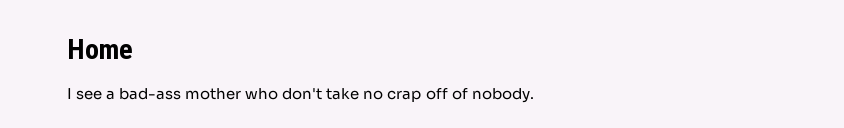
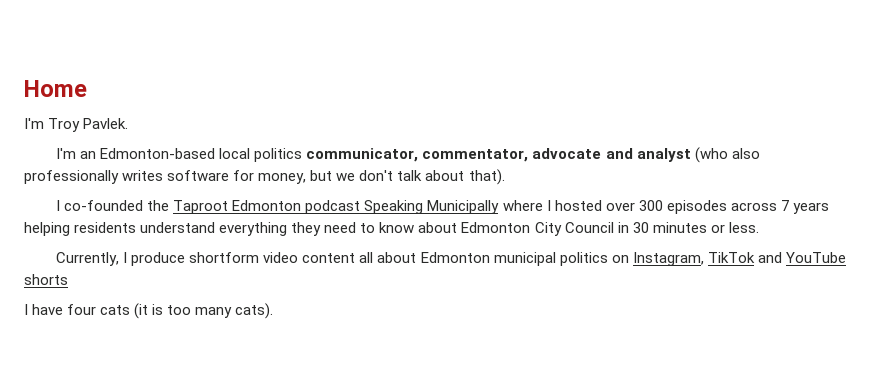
[67,88,534,103] I see a bad-ass mother who don't take no crap off of nobody. -> [24,118,129,132] [56,147,760,163] [24,169,505,185] [56,200,829,214] [24,222,759,236] [56,252,846,266] [24,274,68,285] [24,303,274,319] I'm Troy Pavlek. // I'm an Edmonton-based local politics communicator, commentator, advocate and analyst (who also professionally writes software for money, but we don't talk about that). // I co-founded the Taproot Edmonton podcast Speaking Municipally where I hosted over 300 episodes across 7 years helping residents understand everything they need to know about Edmonton City Council in 30 minutes or less. // Currently, I produce shortform video content all about Edmonton municipal politics on Instagram, TikTok and YouTube shorts // I have four cats (it is too many cats).

